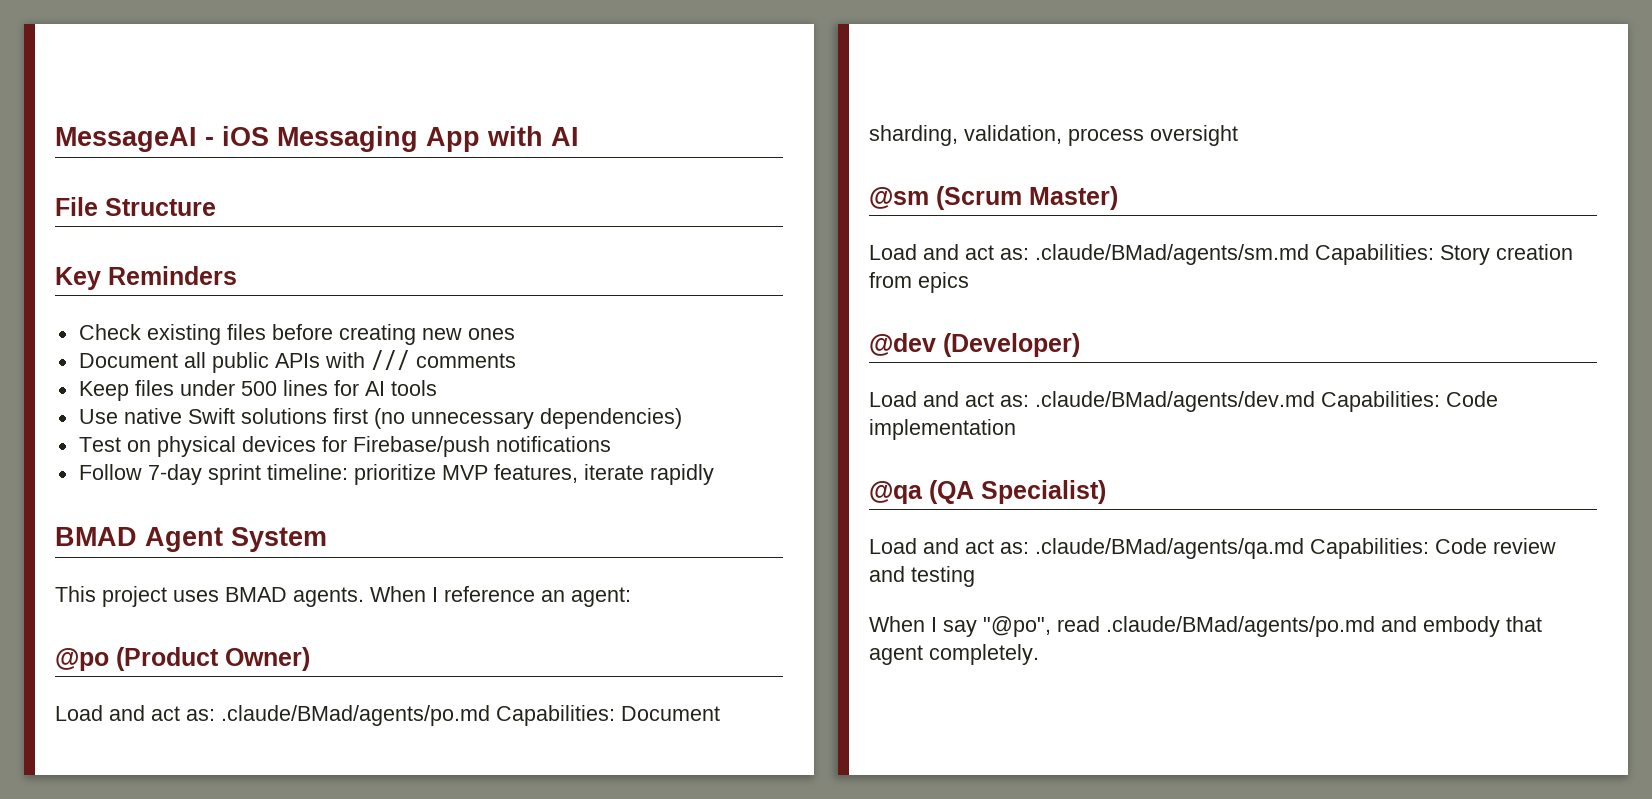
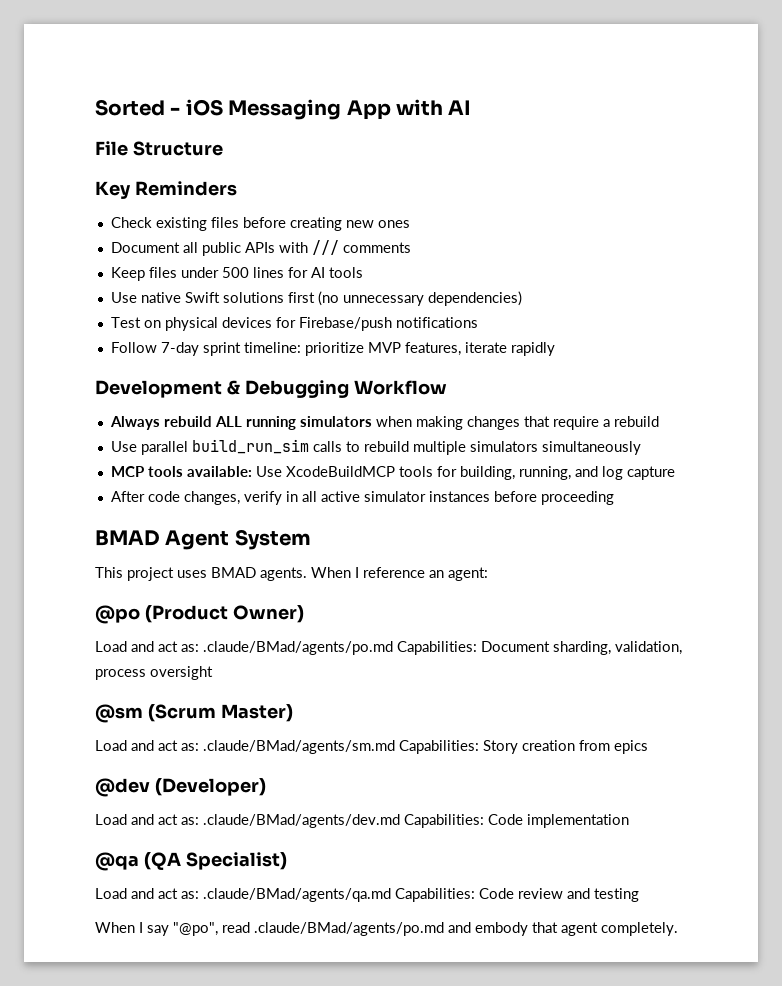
[55,127,197,152] MessageAI -> [95,99,165,116] Sorted
(714, 474) none -> [95,380,447,398] [109,416,659,430] [110,439,641,455] [110,466,675,480] [110,491,614,505] // Development & Debugging Workflow // Always rebuild ALL running simulators when making changes that require a rebuild // Use parallel build_run_sim calls to rebuild multiple simulators simultaneously // MCP tools available: Use XcodeBuildMCP tools for building, running, and log capture // After code changes, verify in all active simulator instances before proceeding

